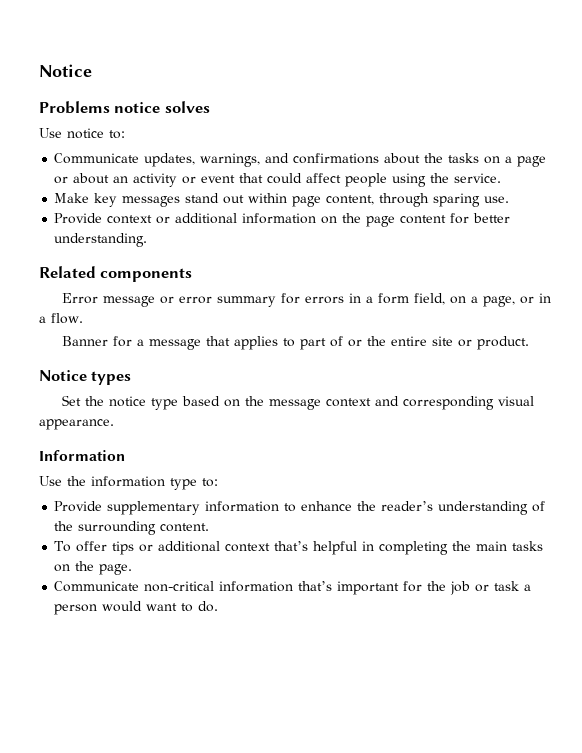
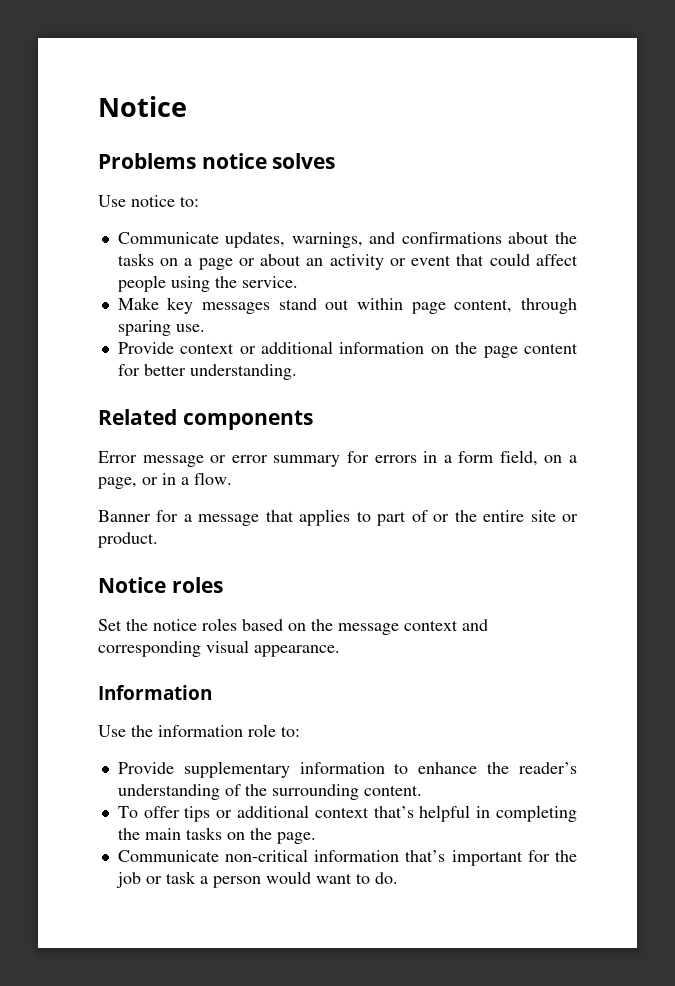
[91,371,132,385] types -> [171,577,223,593] roles
[151,398,179,410] type -> [202,618,237,631] roles
[170,478,197,490] type -> [248,724,276,737] role

